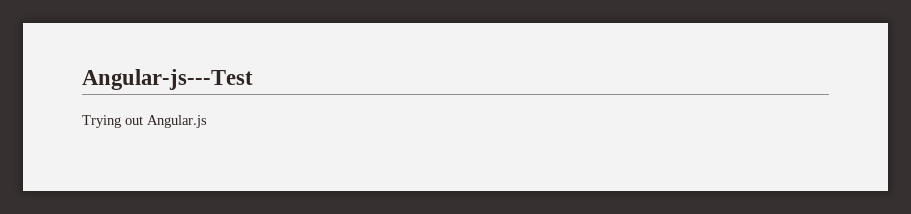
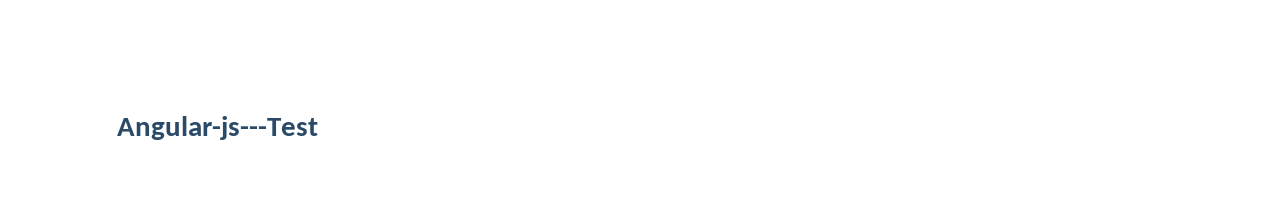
[82,115,207,128] // Trying out Angular.js -> (318, 128) none

